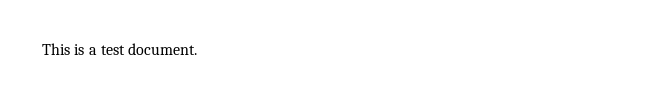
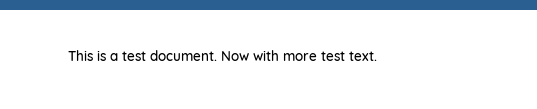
(198, 49) none -> [221,50,377,61] Now with more test text.

